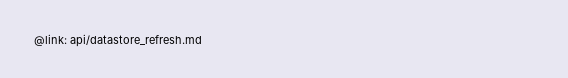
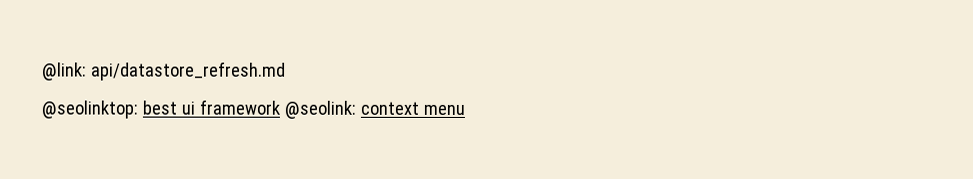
(202, 40) none -> [41,99,465,119] // @seolinktop: best ui framework @seolink: context menu

